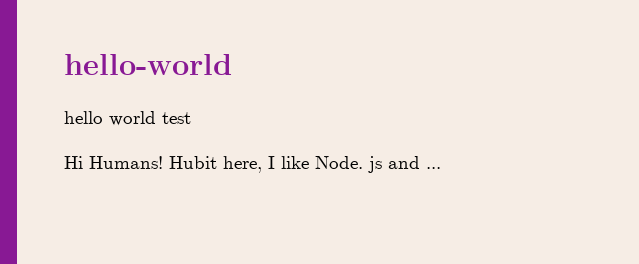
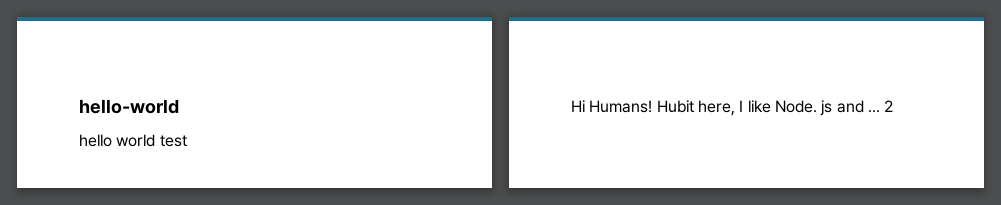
(441, 168) none -> [884,100,894,112] 2

